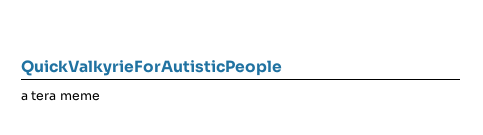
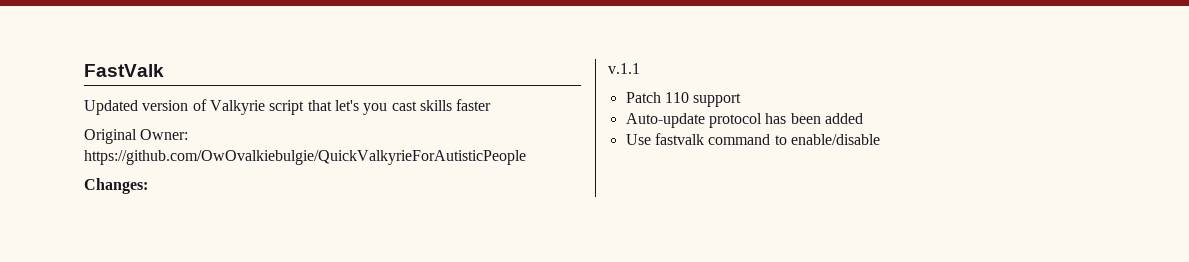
[21,60,282,76] [21,91,100,101] QuickValkyrieForAutisticPeople // a tera meme -> [84,64,164,77] [84,99,492,115] [84,129,189,144] [84,150,526,165] [84,178,148,194] [608,63,640,74] [625,92,742,107] [625,113,863,128] [625,133,880,145] FastValk // Updated version of Valkyrie script that let's you cast skills faster // Original Owner: https://github.com/OwOvalkiebulgie/QuickValkyrieForAutisticPeople // Changes: // v.1.1 // Patch 110 support // Auto-update protocol has been added // Use fastvalk command to enable/disable

